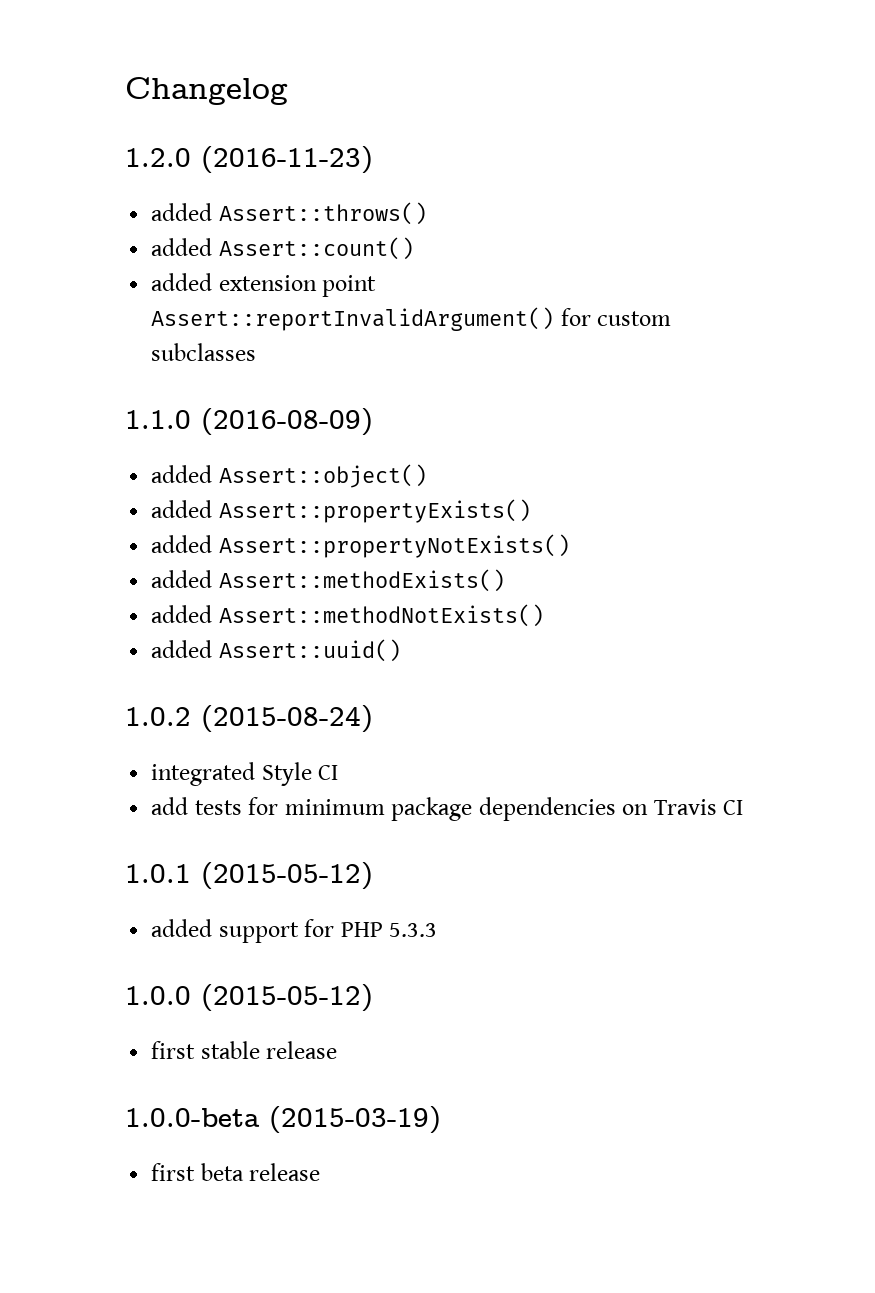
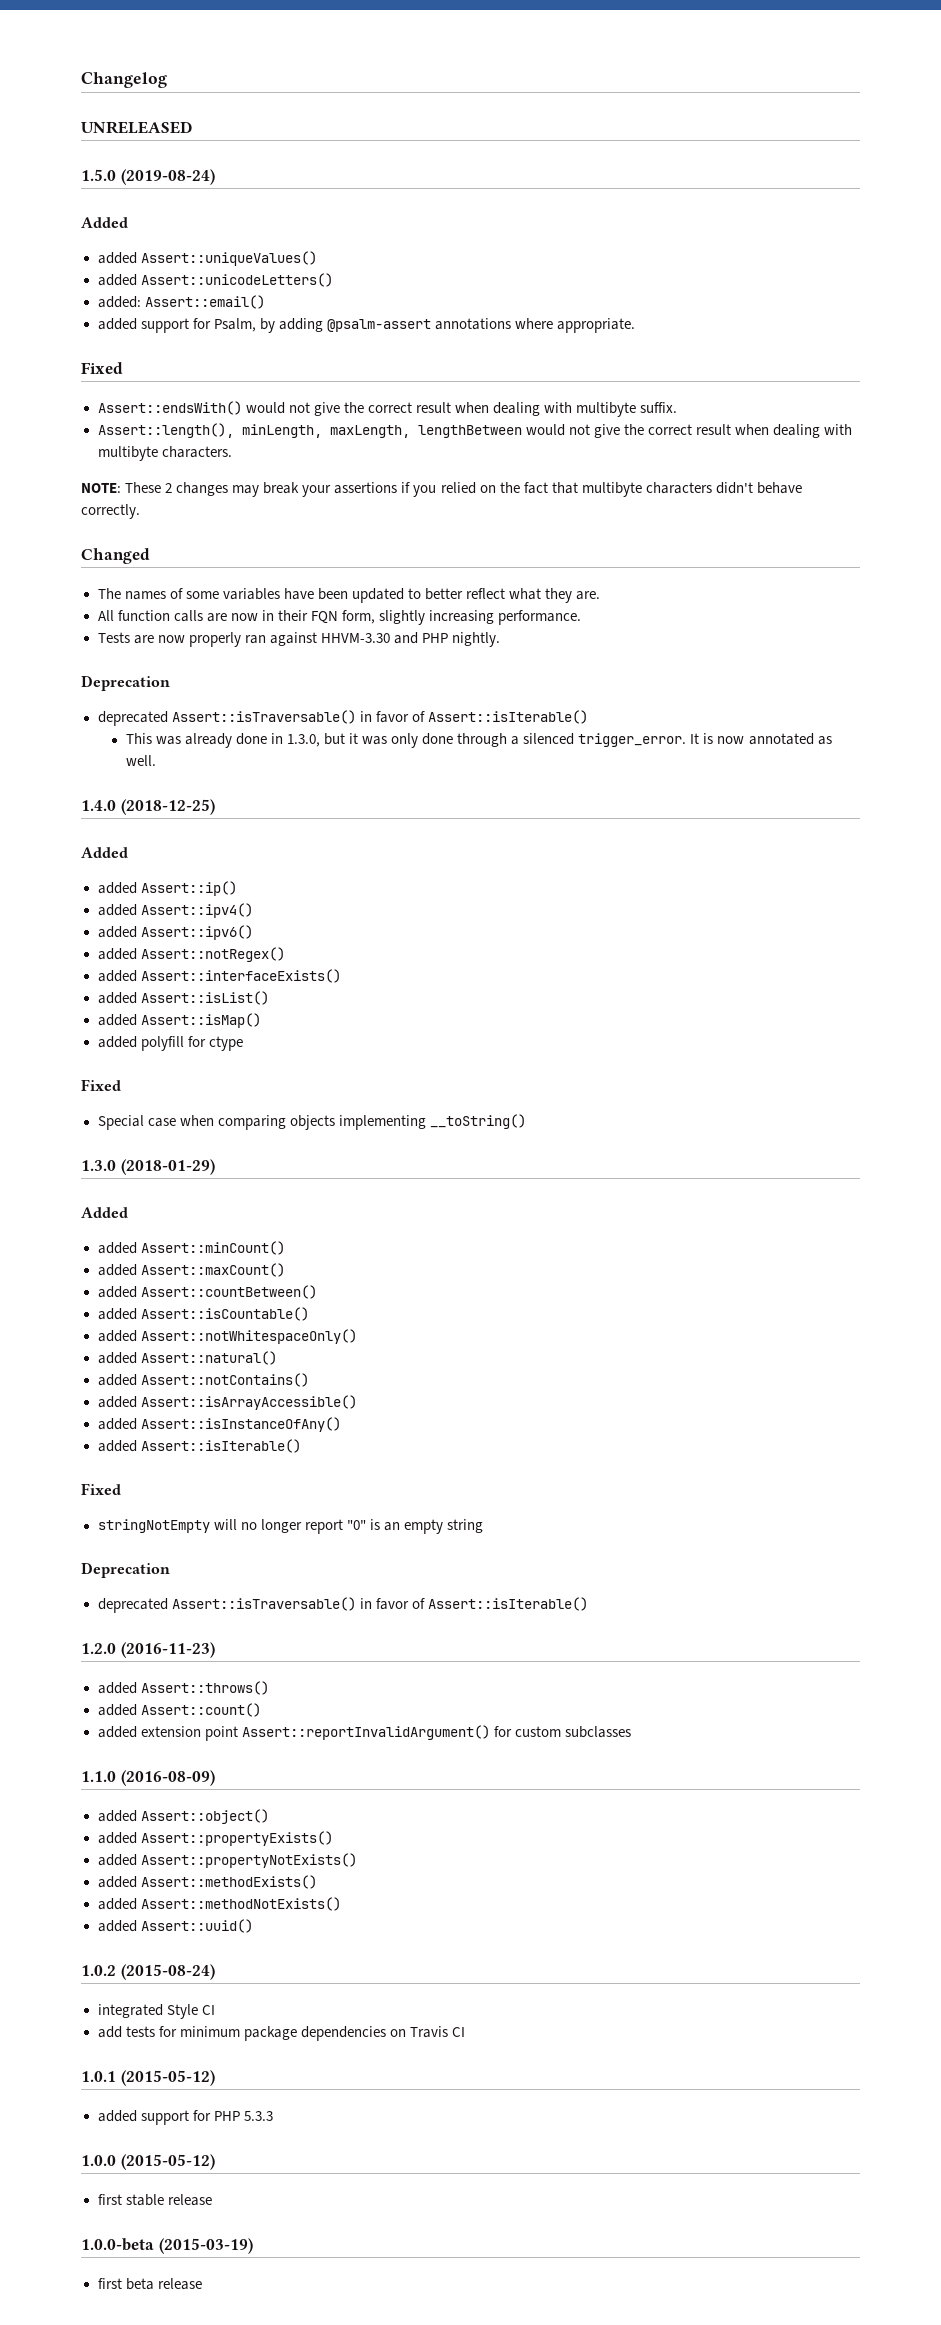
(288, 91) none -> [81,121,192,134] [81,169,215,185] [81,217,128,228] [97,251,317,266] [97,273,333,287] [97,295,265,309] [97,318,635,333] [81,362,123,374] [97,401,678,417] [97,423,852,438] [97,446,232,461] [81,482,802,497] [81,504,140,519] [81,548,150,564] [97,588,601,603] [97,610,582,625] [97,632,500,647] [81,675,170,691] [97,710,588,726] [125,733,832,748] [125,755,156,766] [81,799,215,815] [81,847,128,858] [97,881,237,896] [97,903,253,918] [97,925,253,940] [97,947,285,962] [97,969,341,983] [97,991,269,1005] [97,1013,261,1028] [97,1036,243,1051] [81,1079,121,1091] [97,1114,526,1130] [81,1159,215,1175] [81,1207,128,1218] [97,1241,285,1255] [97,1263,285,1277] [97,1285,317,1299] [97,1307,309,1321] [97,1329,357,1344] [97,1351,277,1365] [97,1373,309,1387] [97,1395,357,1410] [97,1417,341,1432] [97,1439,301,1453] [81,1483,121,1495] [97,1519,483,1534] [81,1562,170,1578] [97,1597,588,1613] // UNRELEASED // 1.5.0 (2019-08-24) // Added // added Assert::uniqueValues() // added Assert::unicodeLetters() // added: Assert::email() // added support for Psalm, by adding @psalm-assert annotations where appropriate. // Fixed // Assert::endsWith() would not give the correct result when dealing with multibyte suffix. // Assert::length(), minLength, maxLength, lengthBetween would not give the correct result when dealing with multibyte characters. // NOTE: These 2 changes may break your assertions if you relied on the fact that multibyte characters didn't behave correctly. // Changed // The names of some variables have been updated to better reflect what they are. // All function calls are now in their FQN form, slightly increasing performance. // Tests are now properly ran against HHVM-3.30 and PHP nightly. // Deprecation // deprecated Assert::isTraversable() in favor of Assert::isIterable() // This was already done in 1.3.0, but it was only done through a silenced trigger_error. It is now annotated as well. // 1.4.0 (2018-12-25) // Added // added Assert::ip() // added Assert::ipv4() // added Assert::ipv6() // added Assert::notRegex() // added Assert::interfaceExists() // added Assert::isList() // added Assert::isMap() // added polyfill for ctype // Fixed // Special case when comparing objects implementing __toString() // 1.3.0 (2018-01-29) // Added // added Assert::minCount() // added Assert::maxCount() // added Assert::countBetween() // added Assert::isCountable() // added Assert::notWhitespaceOnly() // added Assert::natural() // added Assert::notContains() // added Assert::isArrayAccessible() // added Assert::isInstanceOfAny() // added Assert::isIterable() // Fixed // stringNotEmpty will no longer report "0" is an empty string // Deprecation // deprecated Assert::isTraversable() in favor of Assert::isIterable()

